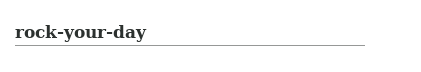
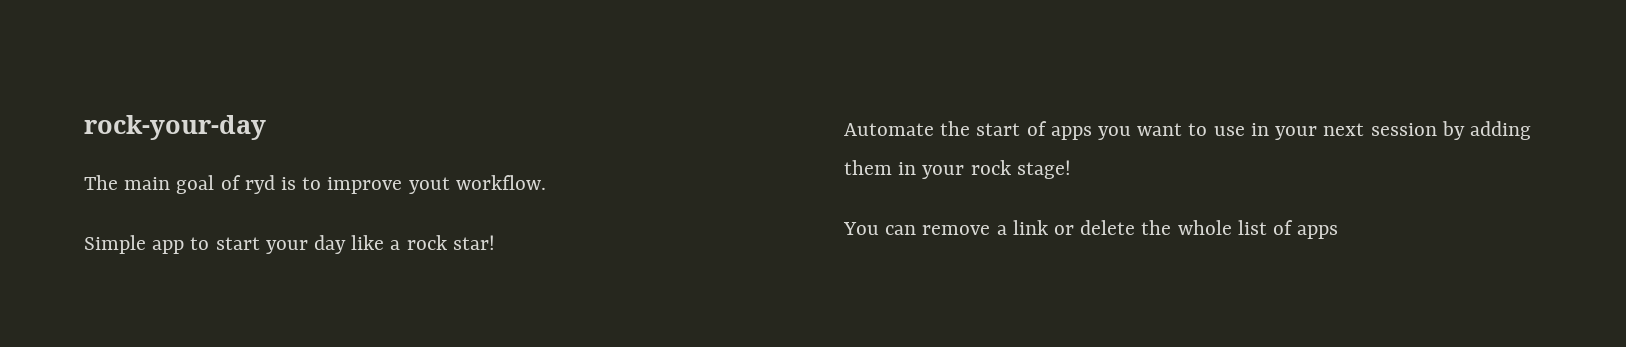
(147, 33) none -> [84,175,546,194] [84,235,495,254] [844,121,1531,140] [844,160,1071,179] [843,220,1339,239] // The main goal of ryd is to improve yout workflow. // Simple app to start your day like a rock star! // Automate the start of apps you want to use in your next session by adding them in your rock stage! // You can remove a link or delete the whole list of apps

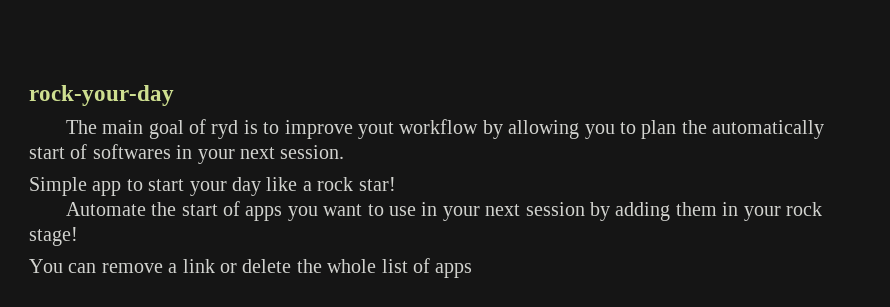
[455,175,546,190] workflow. -> [399,119,825,139] [29,144,345,164] workflow by allowing you to plan the automatically start of softwares in your next session.

